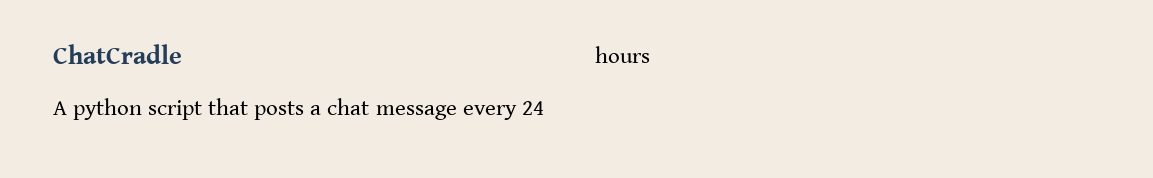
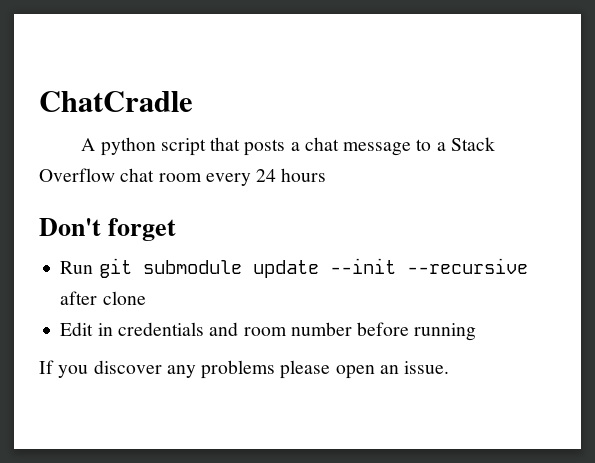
[462,101,544,120] [595,46,650,63] every 24 hours -> [416,137,495,151] [39,168,327,186] [39,218,177,241] [60,258,528,278] [60,291,146,305] [60,322,477,341] [39,360,450,379] to a Stack Overflow chat room every 24 hours // Don't forget // Run git submodule update --init --recursive after clone // Edit in credentials and room number before running // If you discover any problems please open an issue.

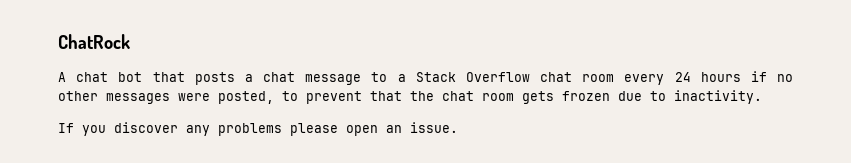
[39,91,193,112] ChatCradle -> [58,34,130,49] ChatRock
[100,137,206,156] python script -> [76,72,143,82] chat bot
[39,218,177,241] [60,258,528,278] [60,291,146,305] [60,322,477,341] // Don't forget // Run git submodule update --init --recursive after clone // Edit in credentials and room number before running -> [750,71,793,82] [58,90,762,104] if no other messages were posted, to prevent that the chat room gets frozen due to inactivity.

